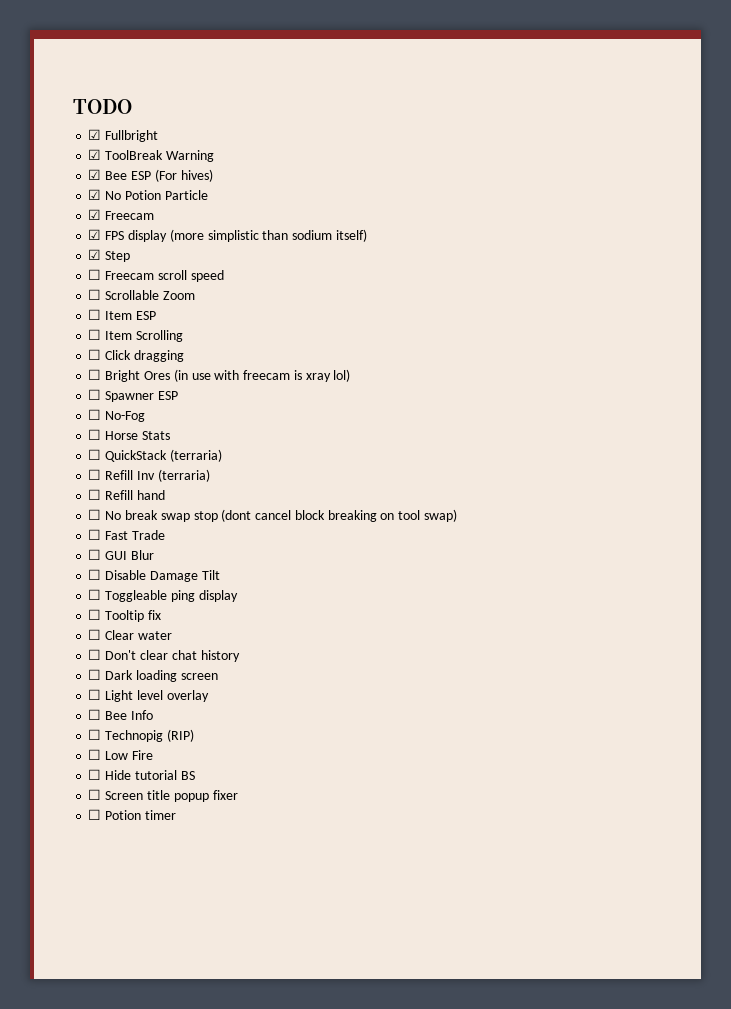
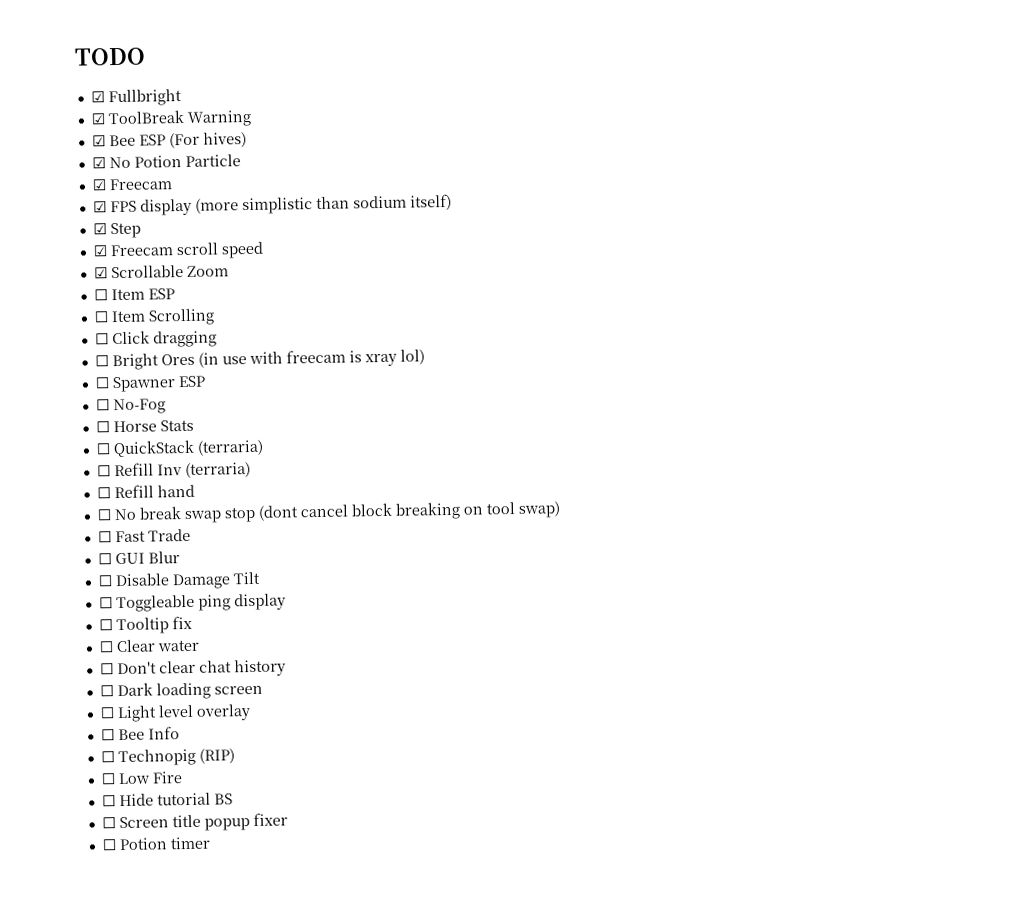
[88,269,102,280] ☐ -> [92,245,107,257] ☑
[88,289,102,300] ☐ -> [93,267,108,279] ☑

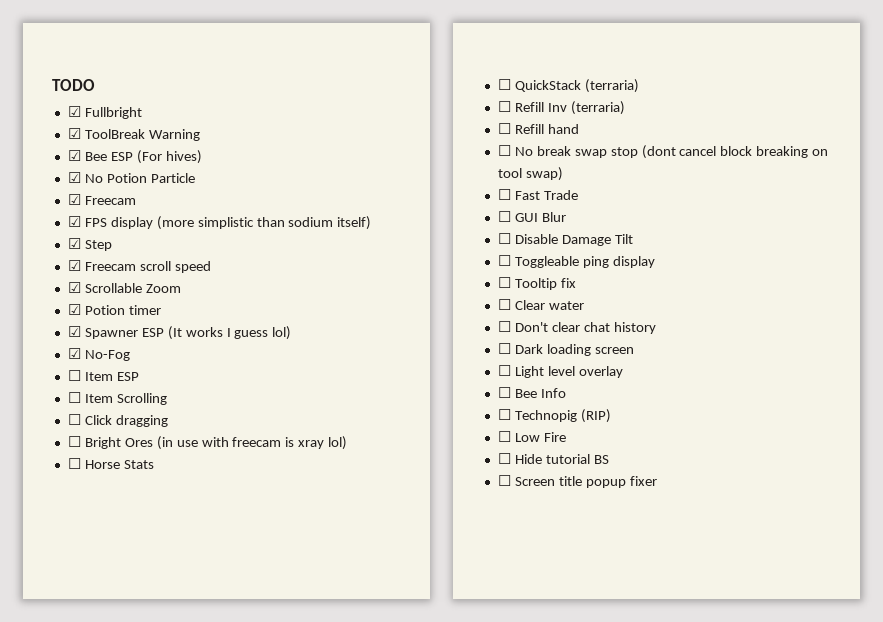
(229, 271) none -> [67,304,161,315] [67,326,292,340] [67,348,130,361] // ☑ Potion timer // ☑ Spawner ESP (It works I guess lol) // ☑ No-Fog
[94,375,205,393] [95,398,166,415] // ☐ Spawner ESP // ☐ No-Fog -> (348, 443) none
[101,836,211,851] // ☐ Potion timer -> (657, 481) none

